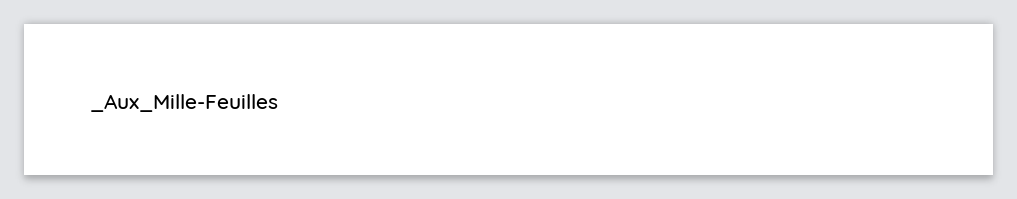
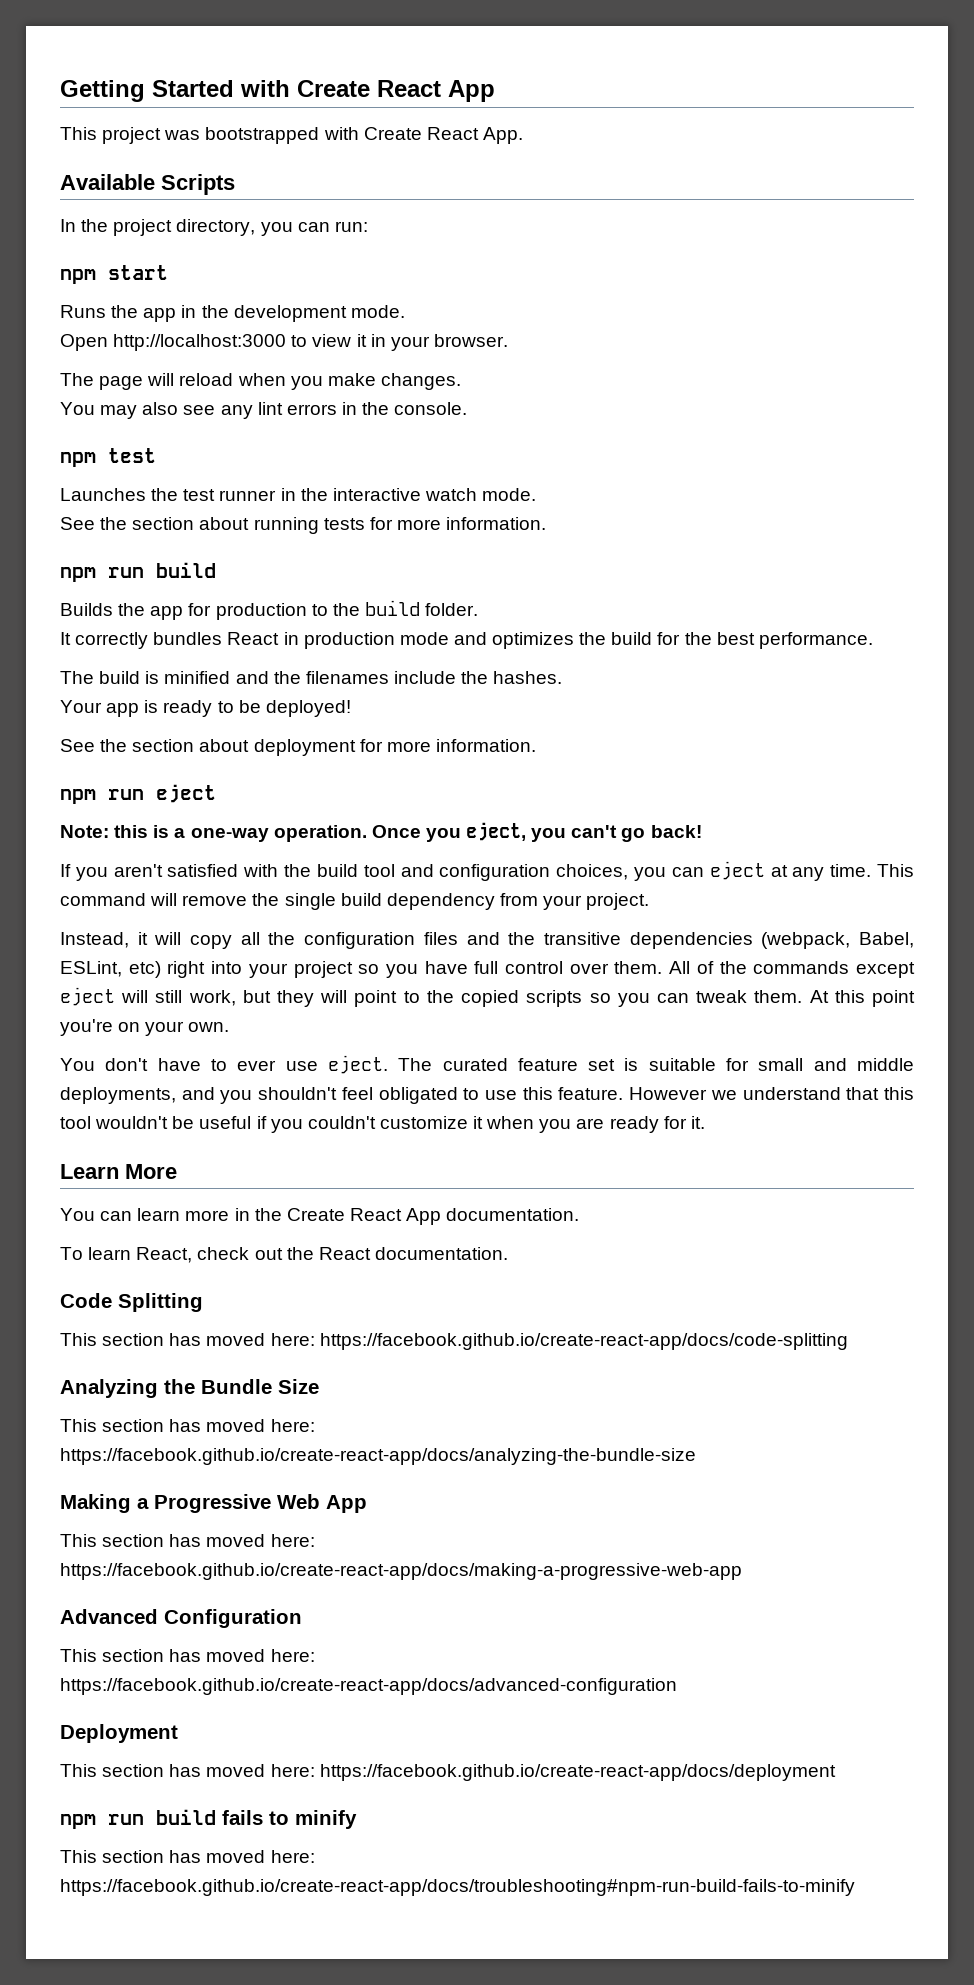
[90,94,278,112] _Aux_Mille-Feuilles -> [60,80,495,102] [60,127,523,144] [60,174,235,195] [60,219,368,236] [60,265,168,284] [60,305,405,322] [60,334,508,351] [60,373,461,390] [60,402,468,419] [60,448,156,467] [60,488,537,501] [60,517,547,534] [60,562,216,582] [60,600,479,620] [60,632,873,649] [60,671,563,684] [60,700,351,717] [60,739,536,756] [60,784,216,804] [60,822,702,842] [60,861,915,881] [60,893,650,910] [60,932,914,949] [60,961,916,978] [60,987,916,1007] [60,1019,230,1036] [60,1055,914,1074] [60,1087,914,1104] [60,1116,705,1133] [60,1164,177,1179] [60,1208,580,1225] [60,1247,508,1263] [60,1293,203,1312] [60,1333,848,1350] [60,1379,319,1398] [60,1419,315,1432] [60,1448,696,1465] [60,1494,367,1513] [60,1534,315,1547] [60,1563,742,1580] [60,1609,302,1628] [60,1649,315,1662] [60,1678,677,1695] [60,1724,178,1743] [60,1764,836,1781] [60,1809,357,1829] [60,1850,315,1863] [60,1879,855,1896] Getting Started with Create React App // This project was bootstrapped with Create React App. // Available Scripts // In the project directory, you can run: // npm start // Runs the app in the development mode. // Open http://localhost:3000 to view it in your browser. // The page will reload when you make changes. // You may also see any lint errors in the console. // npm test // Launches the test runner in the interactive watch mode. // See the section about running tests for more information. // npm run build // Builds the app for production to the build folder. // It correctly bundles React in production mode and optimizes the build for the best performance. // The build is minified and the filenames include the hashes. // Your app is ready to be deployed! // See the section about deployment for more information. // npm run eject // Note: this is a one-way operation. Once you eject, you can't go back! // If you aren't satisfied with the build tool and configuration choices, you can eject at any time. This command will remove the single build dependency from your project. // Instead, it will copy all the configuration files and the transitive dependencies (webpack, Babel, ESLint, etc) right into your project so you have full control over them. All of the commands except eject will still work, but they will point to the copied scripts so you can tweak them. At this point you're on your own. // You don't have to ever use eject. The curated feature set is suitable for small and middle deployments, and you shouldn't feel obligated to use this feature. However we understand that this tool wouldn't be useful if you couldn't customize it when you are ready for it. // Learn More // You can learn more in the Create React App documentation. // To learn React, check out the React documentation. // Code Splitting // This section has moved here: https://facebook.github.io/create-react-app/docs/code-splitting // Analyzing the Bundle Size // This section has moved here: https://facebook.github.io/create-react-app/docs/analyzing-the-bundle-size // Making a Progressive Web App // This section has moved here: https://facebook.github.io/create-react-app/docs/making-a-progressive-web-app // Advanced Configuration // This section has moved here: https://facebook.github.io/create-react-app/docs/advanced-configuration // Deployment // This section has moved here: https://facebook.github.io/create-react-app/docs/deployment // npm run build fails to minify // This section has moved here: https://facebook.github.io/create-react-app/docs/troubleshooting#npm-run-build-fails-to-minify

